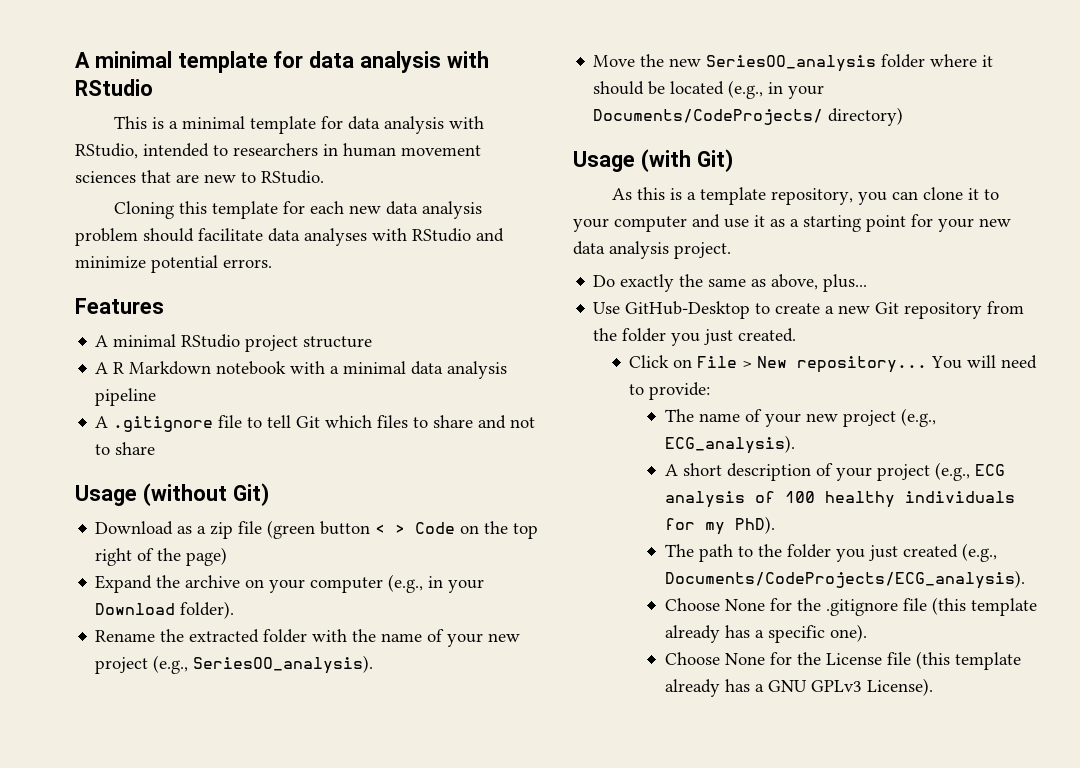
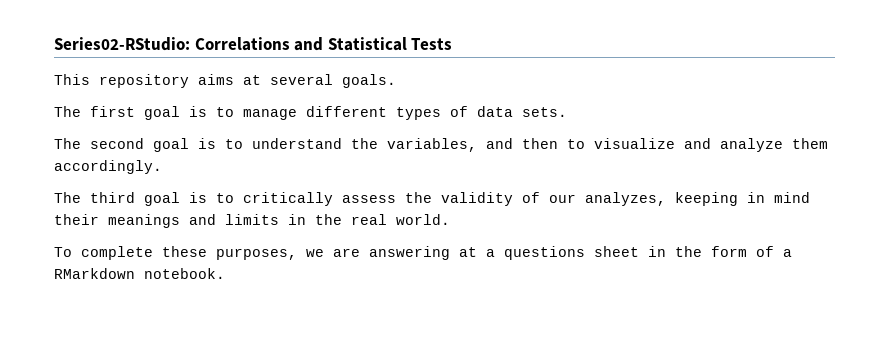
[75,51,489,73] [75,79,153,96] [114,116,485,134] [75,143,481,159] [75,170,324,184] [114,201,483,219] [75,228,504,246] [75,255,272,273] [75,298,164,314] [95,334,373,352] [95,361,508,379] [95,388,157,406] [95,415,536,432] [95,442,156,455] [75,483,269,506] [95,520,539,539] [95,547,228,566] [95,574,485,593] [95,601,235,619] [95,629,521,647] [95,655,374,674] [593,54,994,72] [593,80,825,99] [593,107,904,126] [573,149,733,172] [612,187,1000,205] [573,214,1011,232] [573,241,731,259] [593,274,868,292] [593,301,1025,319] [593,328,797,346] [629,355,1038,373] [629,382,711,400] [665,408,937,427] [665,435,796,454] [665,462,1006,481] [665,491,1016,508] [665,516,776,535] [665,543,998,562] [665,570,1026,589] [665,597,1038,616] [665,624,868,643] [665,651,1022,670] [665,678,934,697] A minimal template for data analysis with RStudio // This is a minimal template for data analysis with RStudio, intended to researchers in human movement sciences that are new to RStudio. // Cloning this template for each new data analysis problem should facilitate data analyses with RStudio and minimize potential errors. // Features // A minimal RStudio project structure // A R Markdown notebook with a minimal data analysis pipeline // A .gitignore file to tell Git which files to share and not to share // Usage (without Git) // Download as a zip file (green button < > Code on the top right of the page) // Expand the archive on your computer (e.g., in your Download folder). // Rename the extracted folder with the name of your new project (e.g., SeriesOO_analysis). // Move the new SeriesOO_analysis folder where it should be located (e.g., in your Documents/CodeProjects/ directory) // Usage (with Git) // As this is a template repository, you can clone it to your computer and use it as a starting point for your new data analysis project. // Do exactly the same as above, plus... // Use GitHub-Desktop to create a new Git repository from the folder you just created. // Click on File > New repository... You will need to provide: // The name of your new project (e.g., ECG_analysis). // A short description of your project (e.g., ECG analysis of 100 healthy individuals for my PhD). // The path to the folder you just created (e.g., Documents/CodeProjects/ECG_analysis). // Choose None for the .gitignore file (this template already has a specific one). // Choose None for the License file (this template already has a GNU GPLv3 License). -> [54,37,453,51] [54,74,396,88] [54,106,567,120] [54,138,828,152] [54,160,162,174] [54,192,810,206] [54,214,450,228] [54,246,792,260] [54,268,225,279] Series02-RStudio: Correlations and Statistical Tests // This repository aims at several goals. // The first goal is to manage different types of data sets. // The second goal is to understand the variables, and then to visualize and analyze them accordingly. // The third goal is to critically assess the validity of our analyzes, keeping in mind their meanings and limits in the real world. // To complete these purposes, we are answering at a questions sheet in the form of a RMarkdown notebook.

